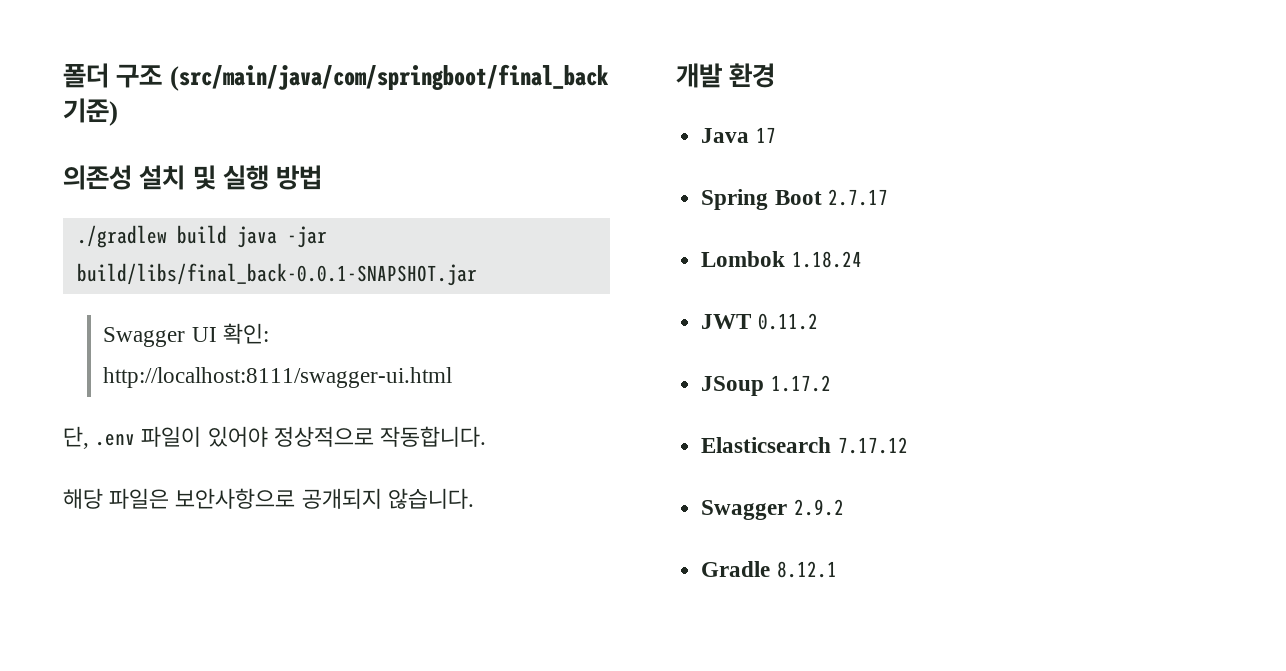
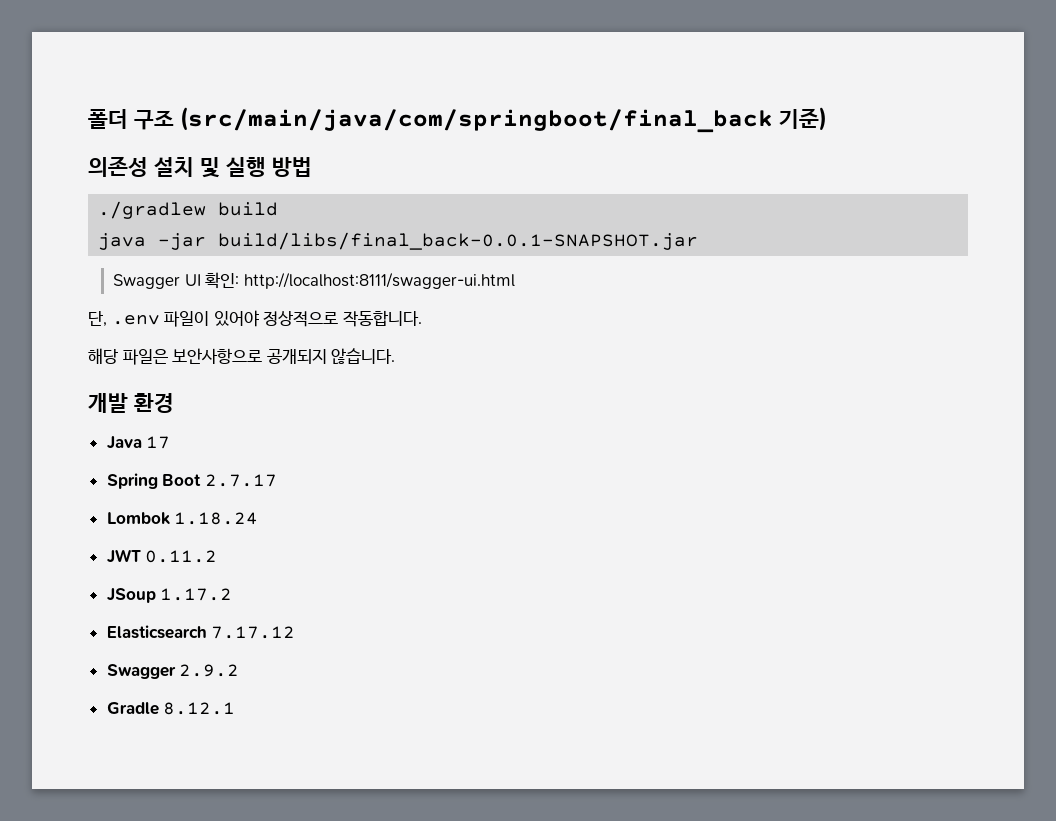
(227, 234) none -> (279, 209) //

